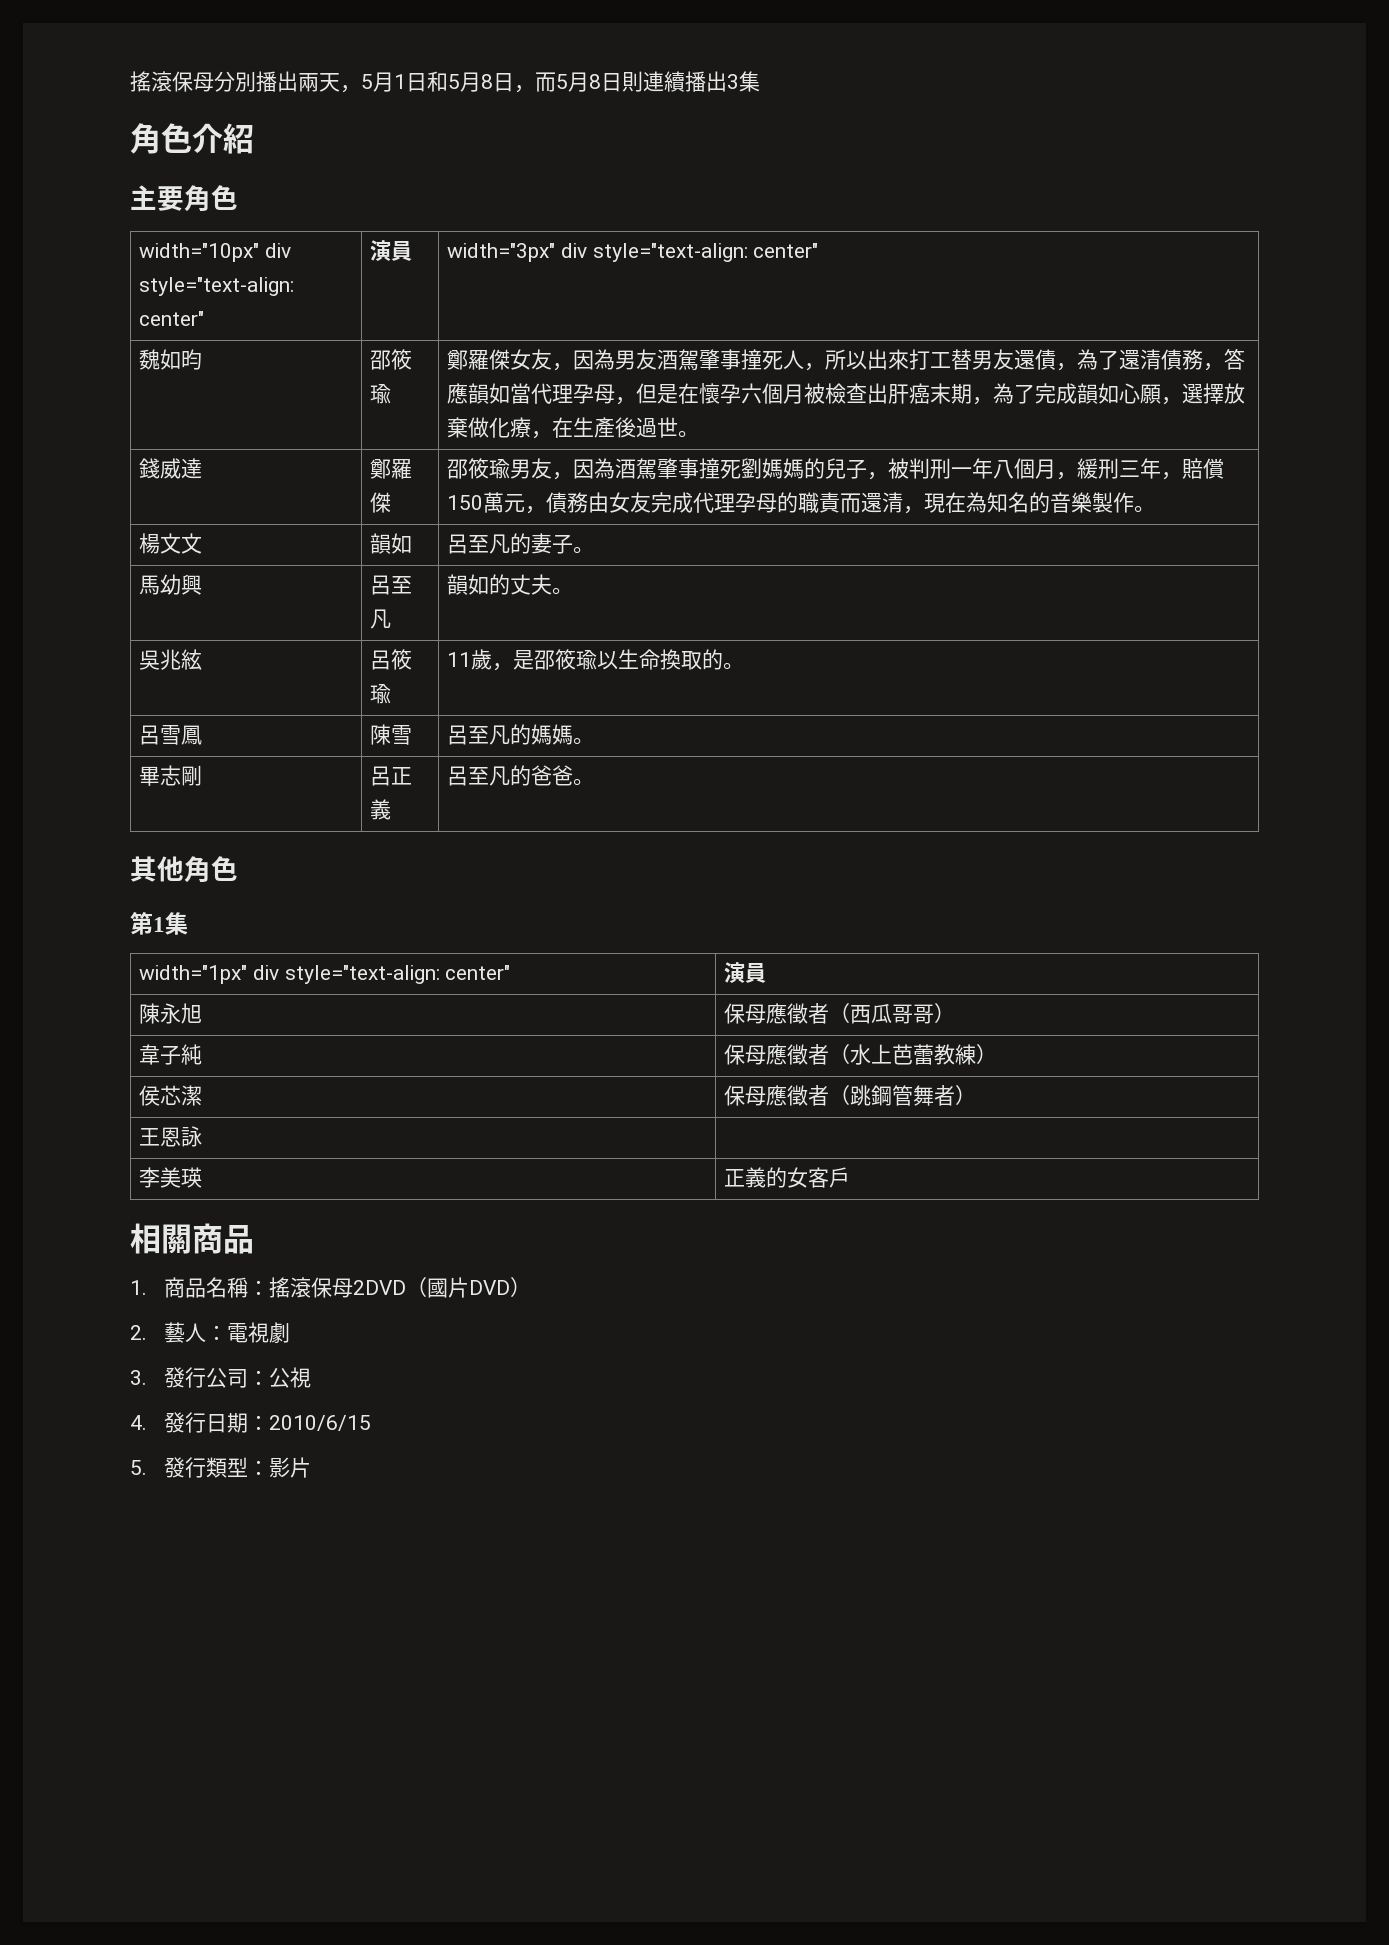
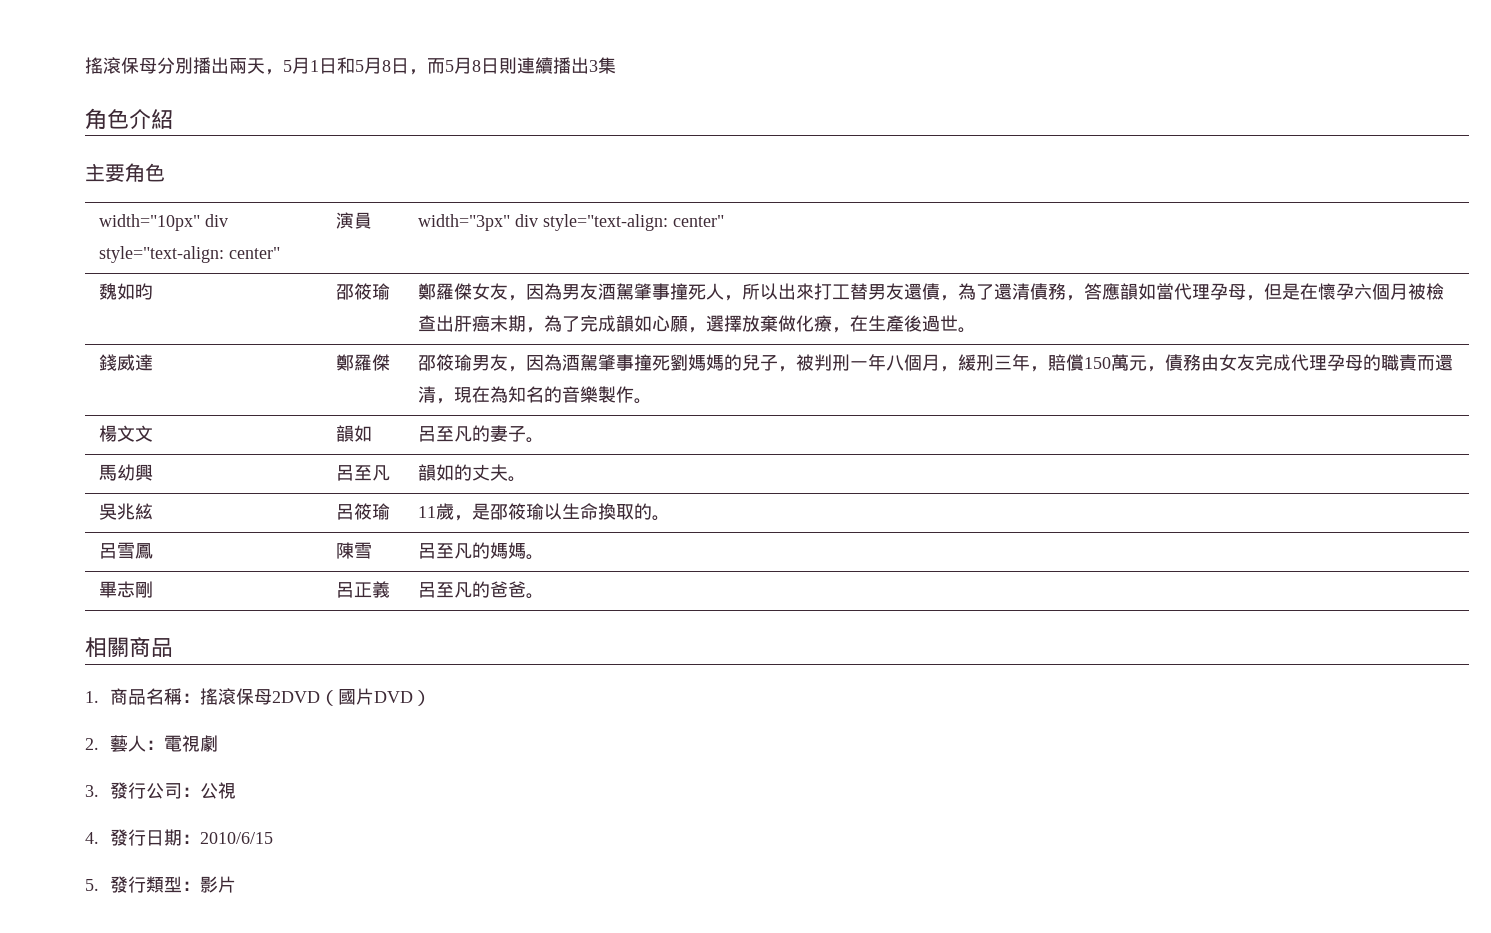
[130,856,238,883] [130,912,188,935] [139,965,511,984] [724,962,767,983] [139,1003,203,1024] [724,1003,956,1024] [139,1044,203,1065] [724,1044,998,1065] [139,1085,203,1106] [724,1085,977,1106] [139,1126,203,1147] [139,1167,203,1188] [724,1167,851,1188] // 其他角色 // 第1集 // width="1px" div style="text-align: center" | 演員 // 陳永旭 | 保母應徵者（西瓜哥哥） // 韋子純 | 保母應徵者（水上芭蕾教練） // 侯芯潔 | 保母應徵者（跳鋼管舞者） // 王恩詠 | // 李美瑛 | 正義的女客戶 -> (544, 596) none

